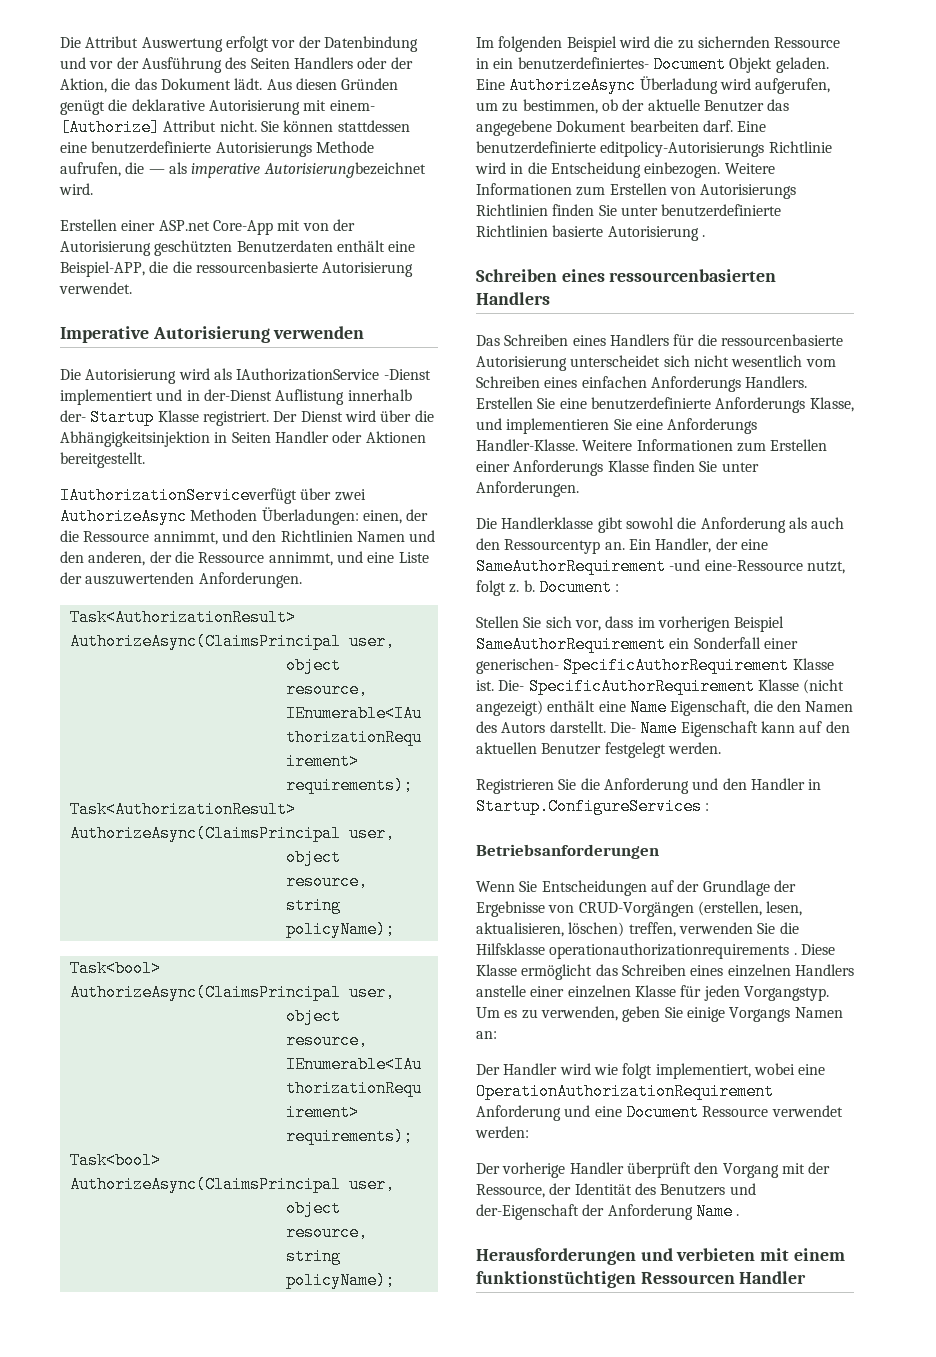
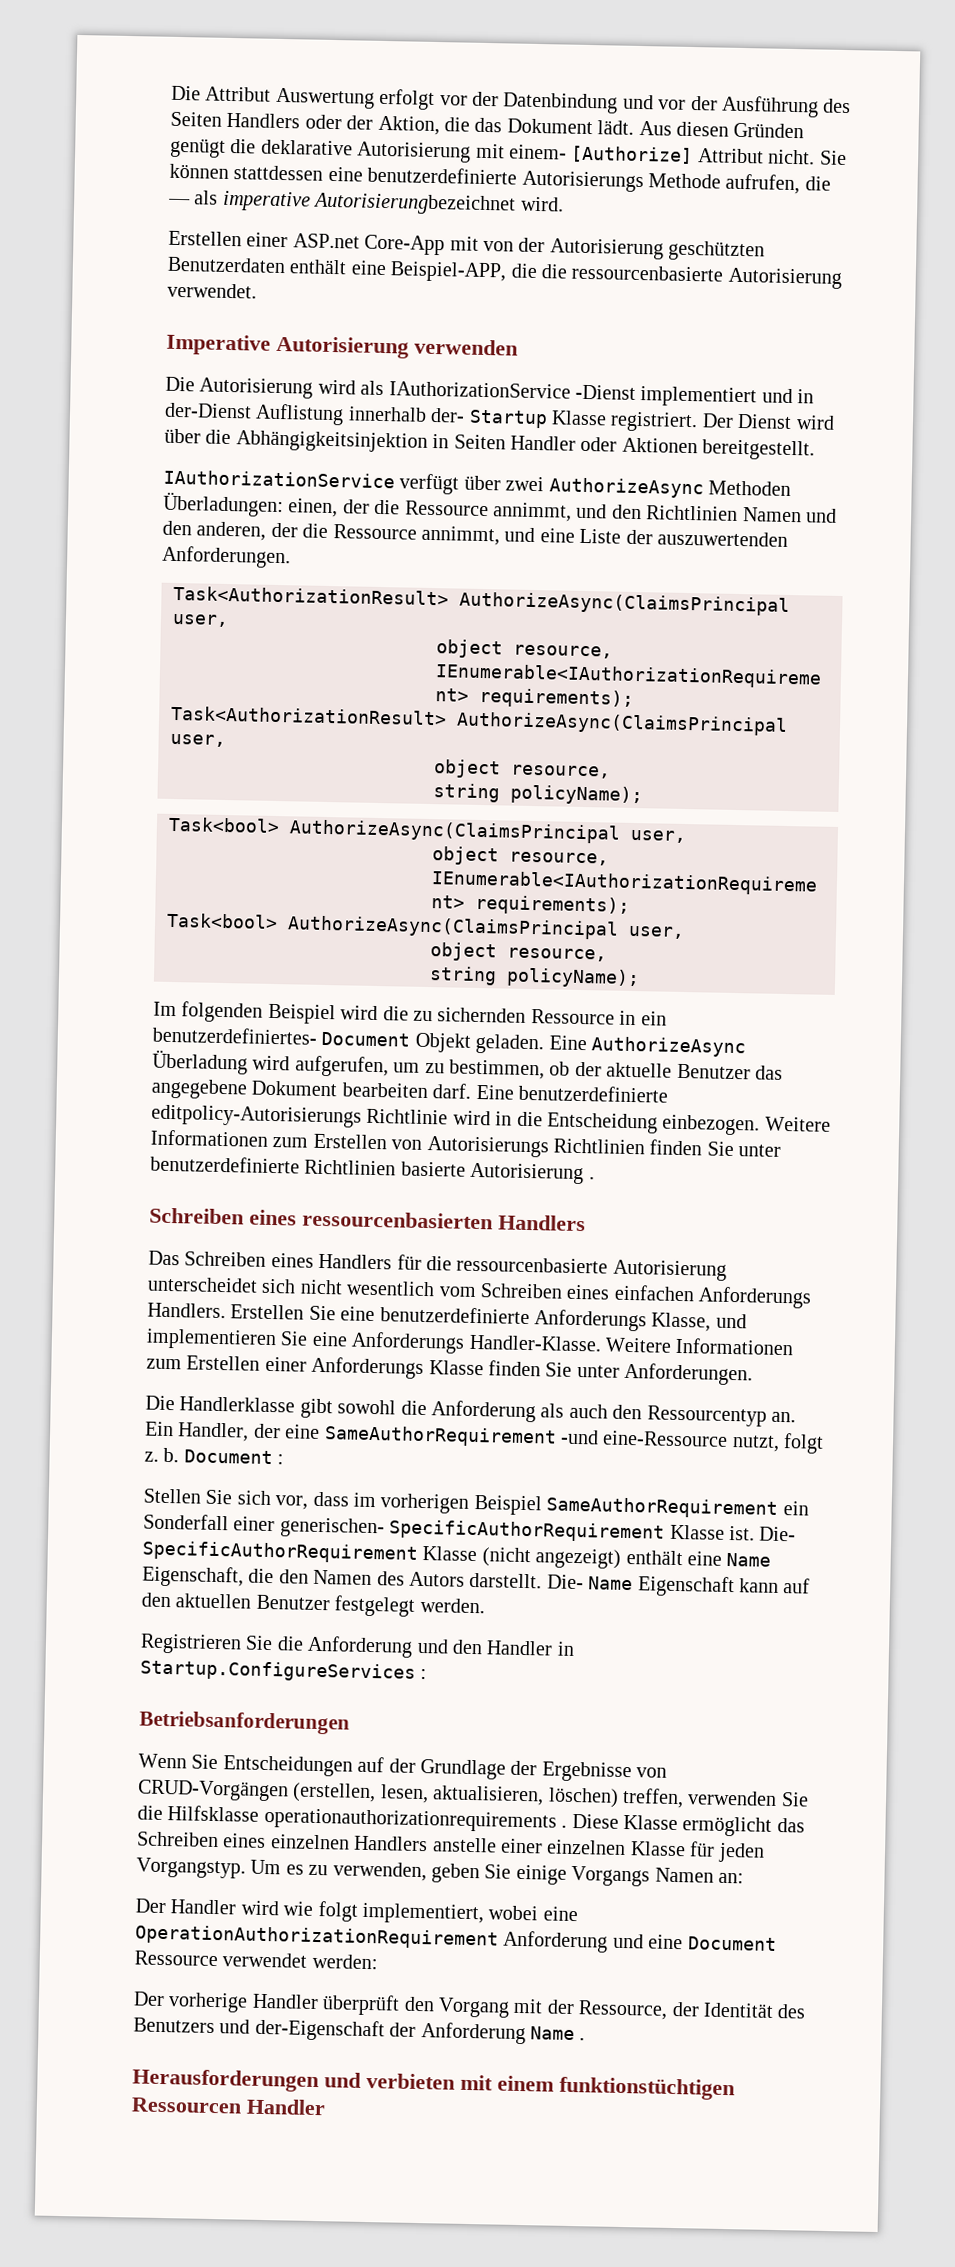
[60,487,297,504] IAuthorizationServiceverfügt -> [163,469,460,495] IAuthorizationService verfügt

